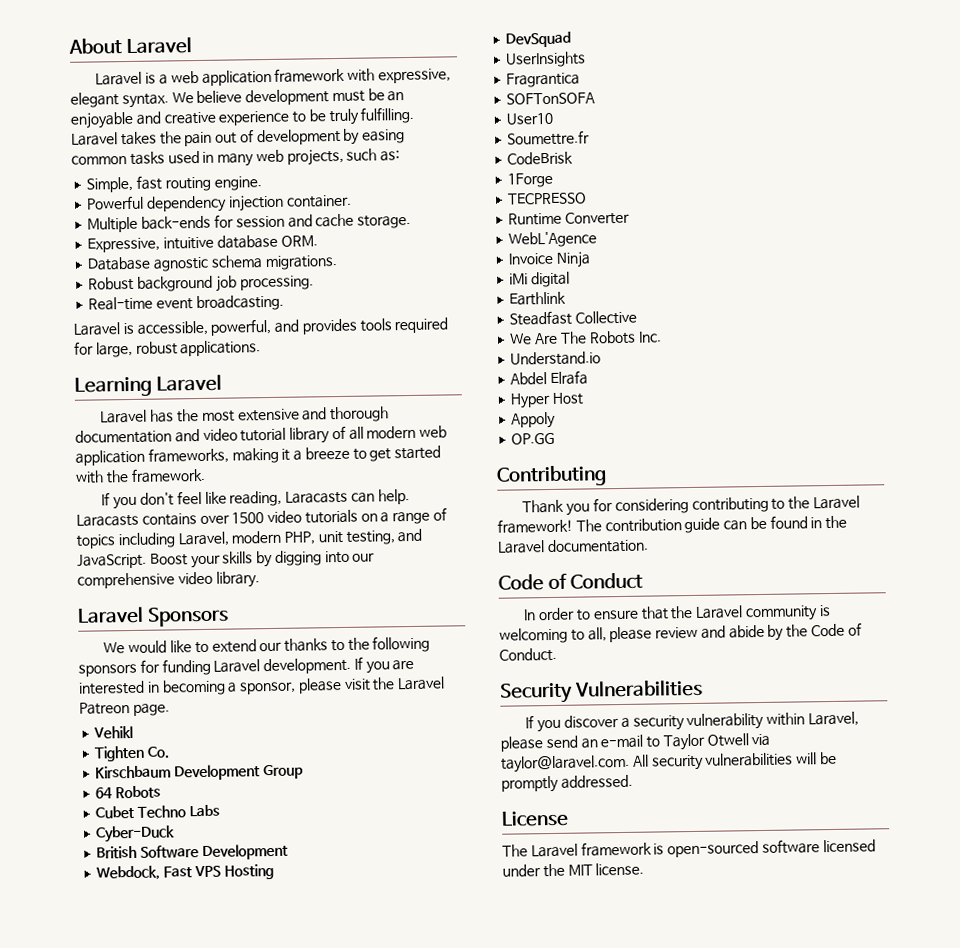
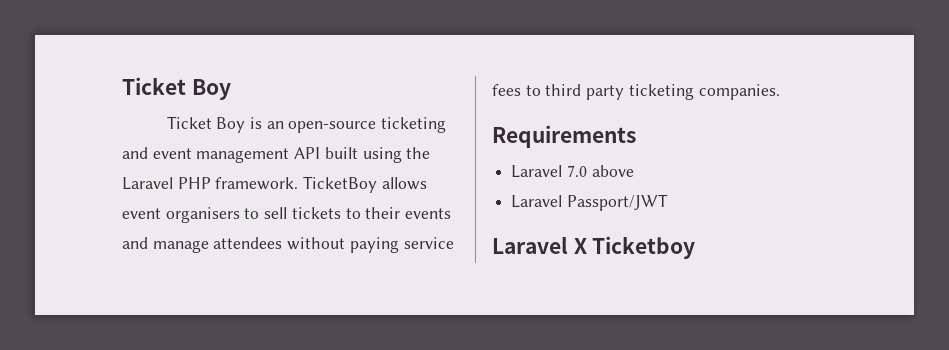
[68,37,193,55] [95,67,451,86] [70,88,405,109] [70,106,415,129] [71,128,406,147] [71,148,401,167] [86,175,262,193] [86,194,352,213] [87,213,412,233] [87,234,318,253] [87,255,338,272] [88,275,314,292] [88,294,284,312] [73,317,449,336] [74,340,262,358] [74,374,223,397] [100,406,390,424] [75,425,448,444] [75,445,442,466] [75,467,206,484] [101,489,410,510] [76,507,448,527] [76,528,423,549] [77,550,376,569] [77,571,260,589] [77,606,230,627] [103,635,431,654] [78,656,415,677] [78,676,446,696] [79,702,170,716] [93,725,134,739] [94,745,171,762] [95,764,304,781] [95,785,162,799] [95,804,220,819] [96,825,176,843] [96,843,288,861] [96,863,274,881] [505,31,572,48] [505,51,587,68] [506,72,581,88] [506,92,596,105] [506,112,554,125] [507,130,591,146] [507,151,574,165] [507,172,554,188] [507,192,588,205] [508,211,631,226] [508,231,598,248] [508,251,592,268] [509,271,571,288] [509,291,567,306] [509,310,638,326] [509,330,662,345] [510,351,602,366] [510,370,589,385] [510,392,585,409] [511,411,557,429] [511,432,556,445] [496,465,607,487] [522,495,860,516] [497,515,848,534] [497,538,649,554] [498,572,644,591] [523,605,831,622] [499,622,862,644] [499,647,557,662] [500,679,704,704] [525,711,859,733] [500,733,771,752] [501,751,837,773] [501,774,633,793] [501,810,569,827] [502,839,876,858] [502,862,645,878] About Laravel // Laravel is a web application framework with expressive, elegant syntax. We believe development must be an enjoyable and creative experience to be truly fulfilling. Laravel takes the pain out of development by easing common tasks used in many web projects, such as: // Simple, fast routing engine. // Powerful dependency injection container. // Multiple back-ends for session and cache storage. // Expressive, intuitive database ORM. // Database agnostic schema migrations. // Robust background job processing. // Real-time event broadcasting. // Laravel is accessible, powerful, and provides tools required for large, robust applications. // Learning Laravel // Laravel has the most extensive and thorough documentation and video tutorial library of all modern web application frameworks, making it a breeze to get started with the framework. // If you don't feel like reading, Laracasts can help. Laracasts contains over 1500 video tutorials on a range of topics including Laravel, modern PHP, unit testing, and JavaScript. Boost your skills by digging into our comprehensive video library. // Laravel Sponsors // We would like to extend our thanks to the following sponsors for funding Laravel development. If you are interested in becoming a sponsor, please visit the Laravel Patreon page. // Vehikl // Tighten Co. // Kirschbaum Development Group // 64 Robots // Cubet Techno Labs // Cyber-Duck // British Software Development // Webdock, Fast VPS Hosting // DevSquad // UserInsights // Fragrantica // SOFTonSOFA // User10 // Soumettre.fr // CodeBrisk // 1Forge // TECPRESSO // Runtime Converter // WebL'Agence // Invoice Ninja // iMi digital // Earthlink // Steadfast Collective // We Are The Robots Inc. // Understand.io // Abdel Elrafa // Hyper Host // Appoly // OP.GG // Contributing // Thank you for considering contributing to the Laravel framework! The contribution guide can be found in the Laravel documentation. // Code of Conduct // In order to ensure that the Laravel community is welcoming to all, please review and abide by the Code of Conduct. // Security Vulnerabilities // If you discover a security vulnerability within Laravel, please send an e-mail to Taylor Otwell via taylor@laravel.com. All security vulnerabilities will be promptly addressed. // License // The Laravel framework is open-sourced software licensed under the MIT license. -> [122,77,231,100] [166,116,447,133] [122,147,431,163] [122,176,427,193] [122,207,452,223] [122,237,454,253] [492,84,780,100] [492,125,636,148] [511,165,634,178] [511,194,668,211] [492,236,696,259] Ticket Boy // Ticket Boy is an open-source ticketing and event management API built using the Laravel PHP framework. TicketBoy allows event organisers to sell tickets to their events and manage attendees without paying service fees to third party ticketing companies. // Requirements // Laravel 7.0 above // Laravel Passport/JWT // Laravel X Ticketboy

